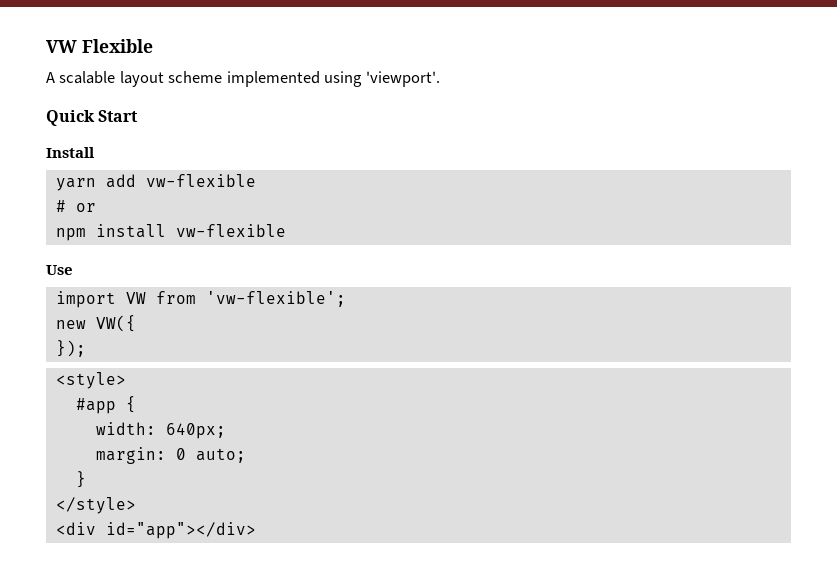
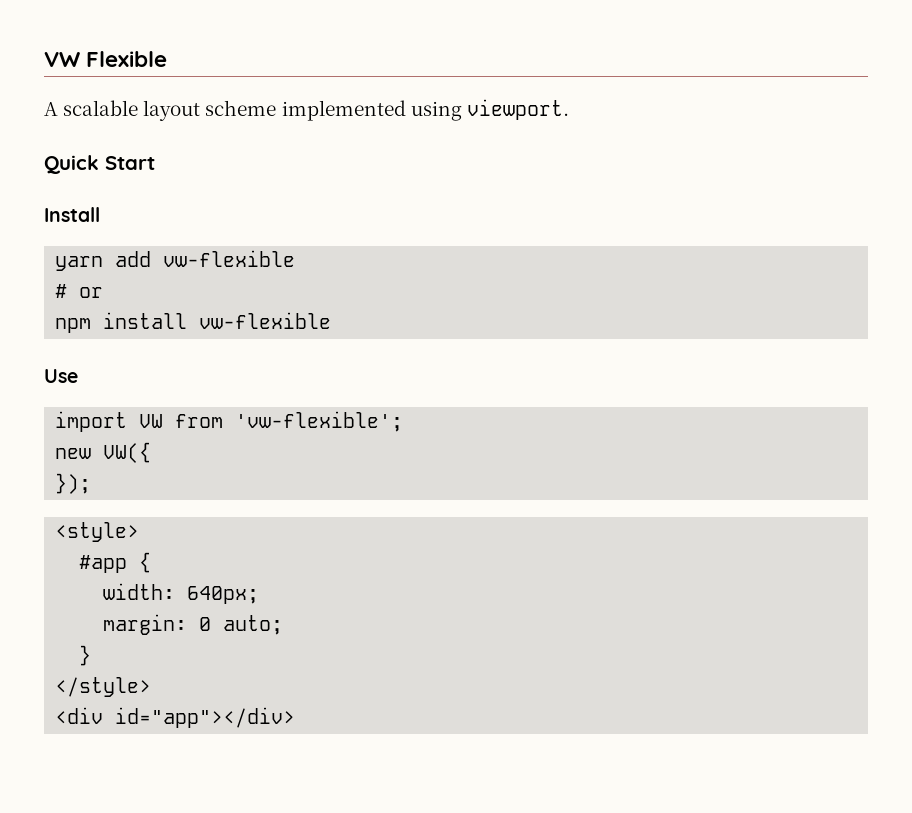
[365,71,440,87] 'viewport'. -> [466,99,569,120] viewport.

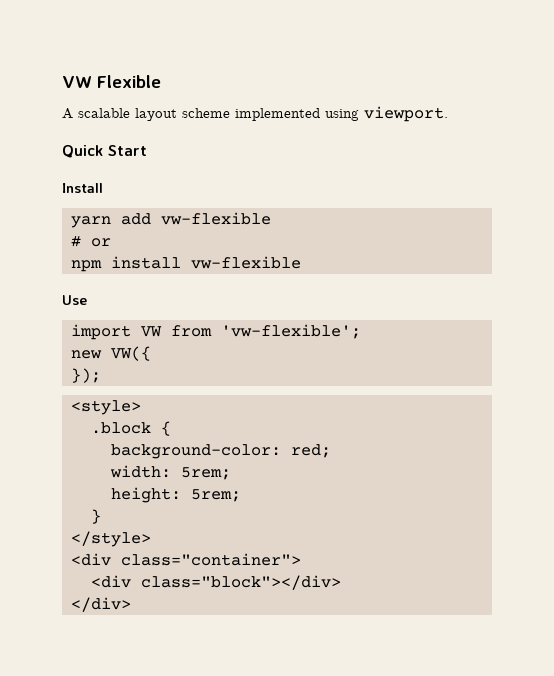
[79,555,128,573] #app -> [90,422,151,434] .block
(152, 562) none -> [110,444,331,459] // background-color: red;
[187,586,260,604] [103,614,284,635] 640px; // margin: 0 auto; -> [180,467,231,480] [110,487,241,503] 5rem; // height: 5rem;
[115,707,296,728] id="app"></div> -> [120,553,301,566] [90,575,341,590] [70,597,131,612] class="container"> // <div class="block"></div> // </div>

